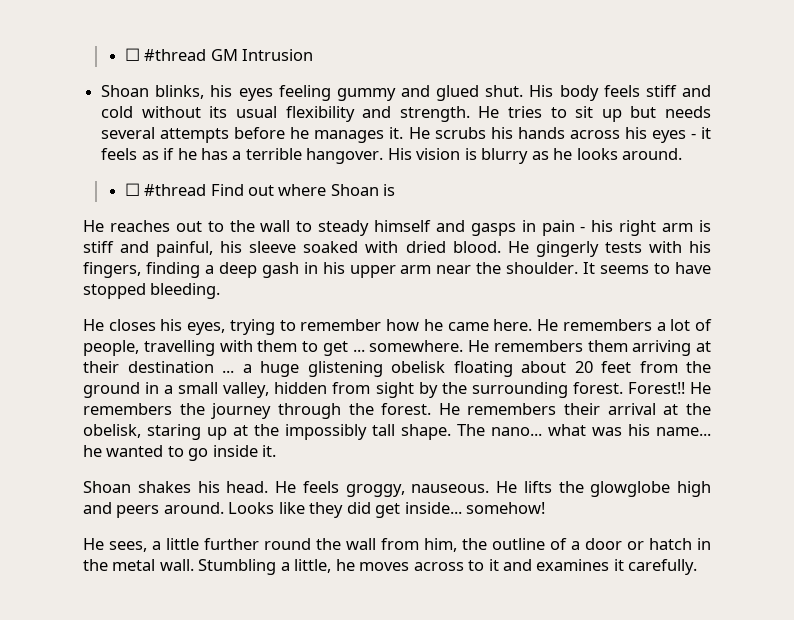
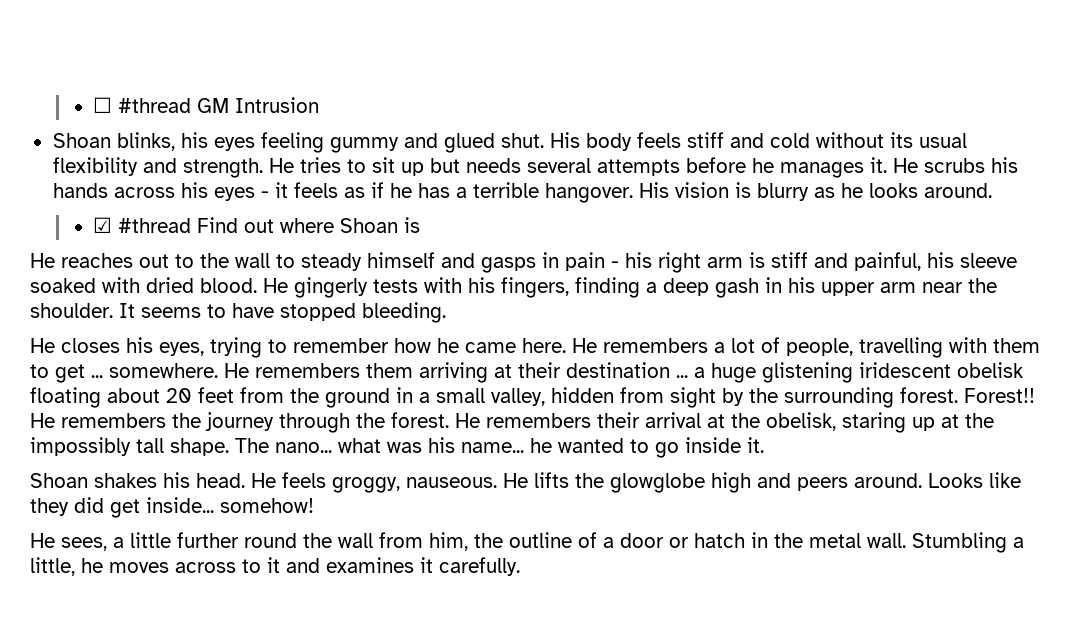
[124,183,140,196] ☐ -> [93,217,113,233] ☑
(383, 369) none -> [859,362,951,378] iridescent

